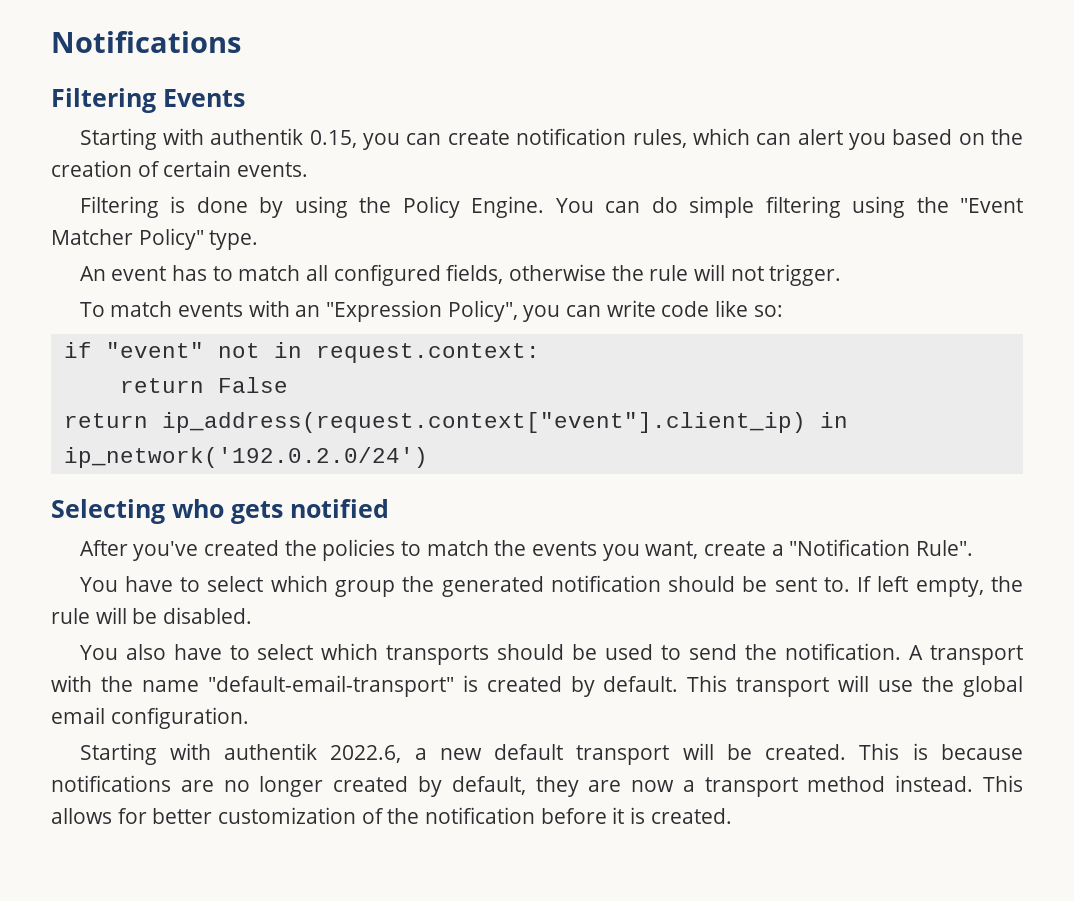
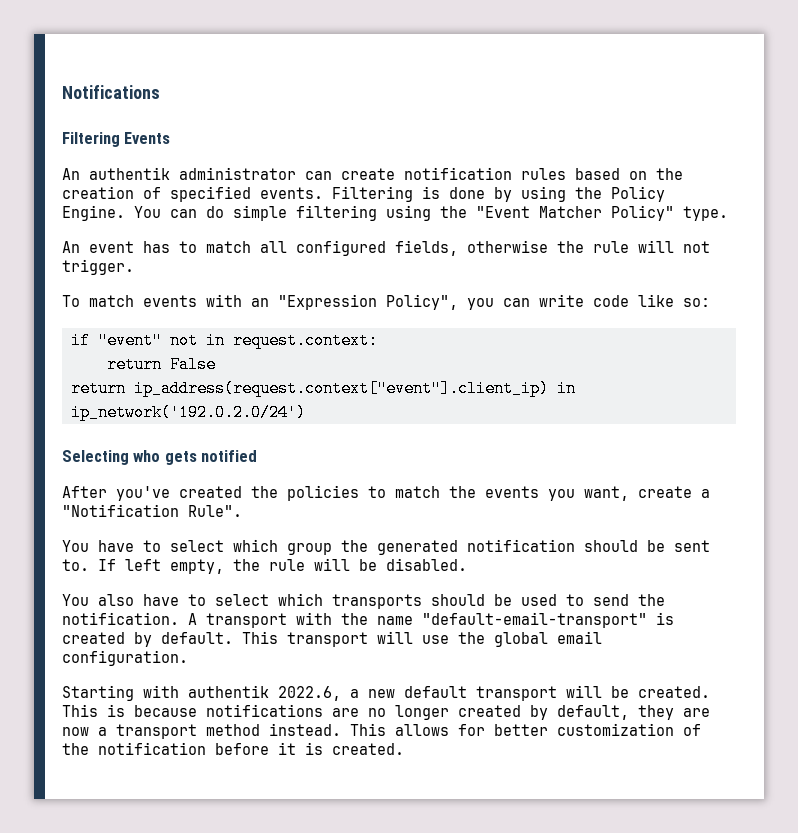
[79,128,886,150] Starting with authentik 0.15, you can create notification rules, which can alert you -> [62,167,566,180] An authentik administrator can create notification rules
[163,160,232,177] certain -> [170,186,251,202] specified
(309, 169) // -> (323, 193) none

